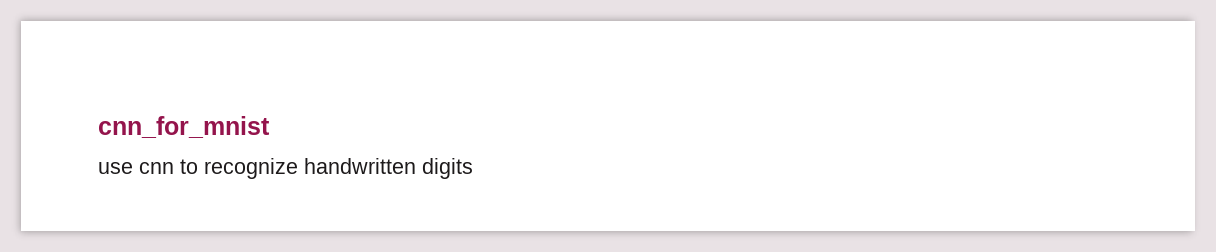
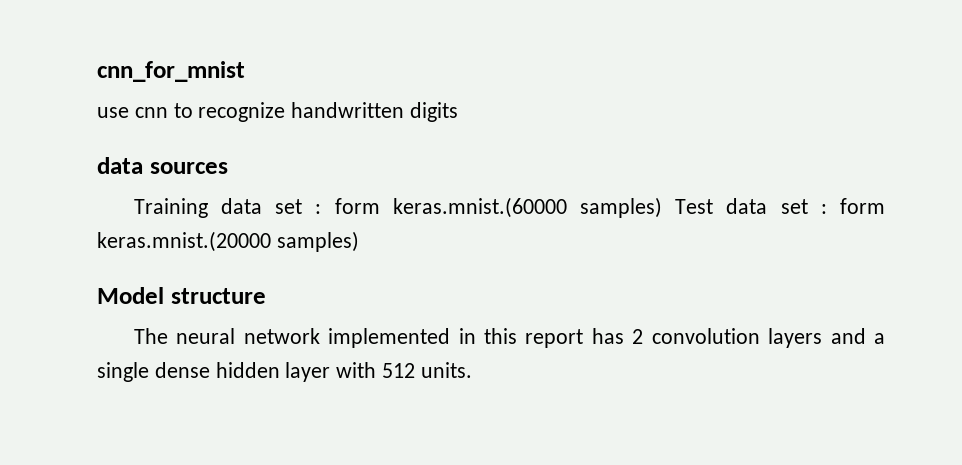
(473, 168) none -> [97,157,228,174] [133,197,886,218] [97,231,359,252] [97,287,266,304] [133,328,886,348] [97,362,472,382] // data sources // Training data set : form keras.mnist.(60000 samples) Test data set : form keras.mnist.(20000 samples) // Model structure // The neural network implemented in this report has 2 convolution layers and a single dense hidden layer with 512 units.

